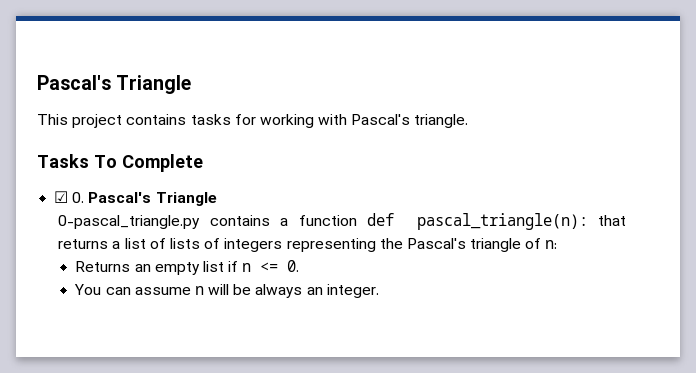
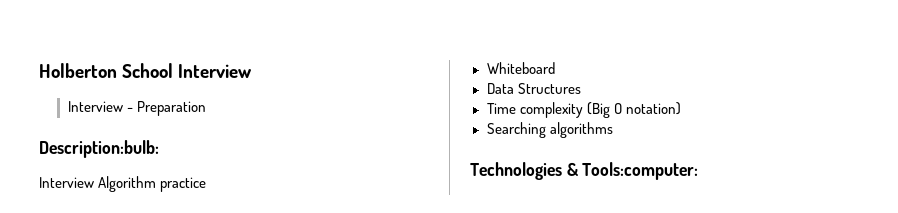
[37,75,192,94] [37,114,469,128] [37,154,203,172] [54,191,217,206] [58,213,626,230] [58,238,558,252] [75,260,300,275] [74,284,379,298] Pascal's Triangle // This project contains tasks for working with Pascal's triangle. // Tasks To Complete // ☑ 0. Pascal's Triangle // 0-pascal_triangle.py contains a function def pascal_triangle(n): that returns a list of lists of integers representing the Pascal's triangle of n: // Returns an empty list if n <= 0. // You can assume n will be always an integer. -> [39,63,253,78] [67,101,206,116] [39,140,159,158] [39,176,207,192] [486,62,555,74] [486,83,581,94] [486,102,681,118] [486,122,613,138] [470,162,699,180] Holberton School Interview // Interview - Preparation // Description:bulb: // Interview Algorithm practice // Whiteboard // Data Structures // Time complexity (Big O notation) // Searching algorithms // Technologies & Tools:computer:

